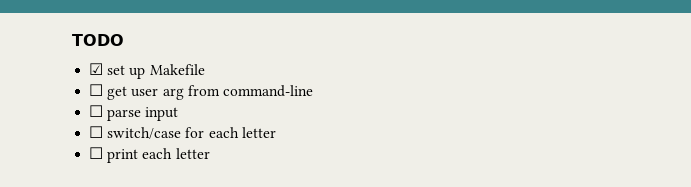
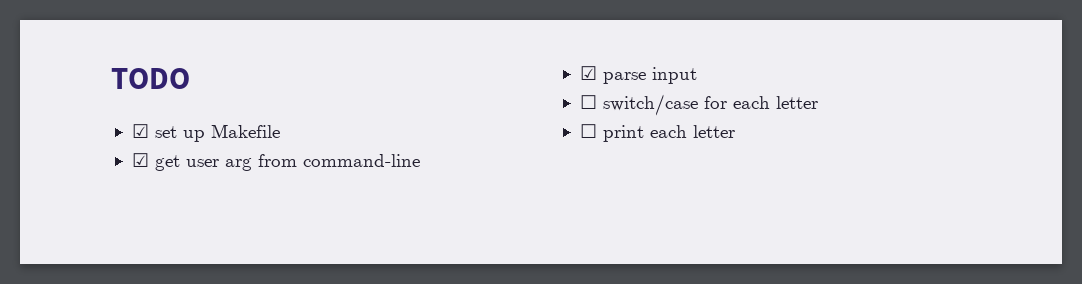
[89,84,104,96] ☐ -> [131,153,149,167] ☑
[89,105,104,117] ☐ -> [579,66,597,80] ☑

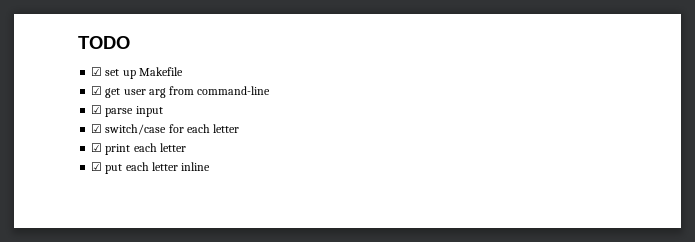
[579,95,597,109] ☐ -> [91,124,103,133] ☑
[579,124,597,138] ☐ -> [91,143,103,152] ☑
(735, 131) none -> [91,162,211,174] // ☑ put each letter inline

